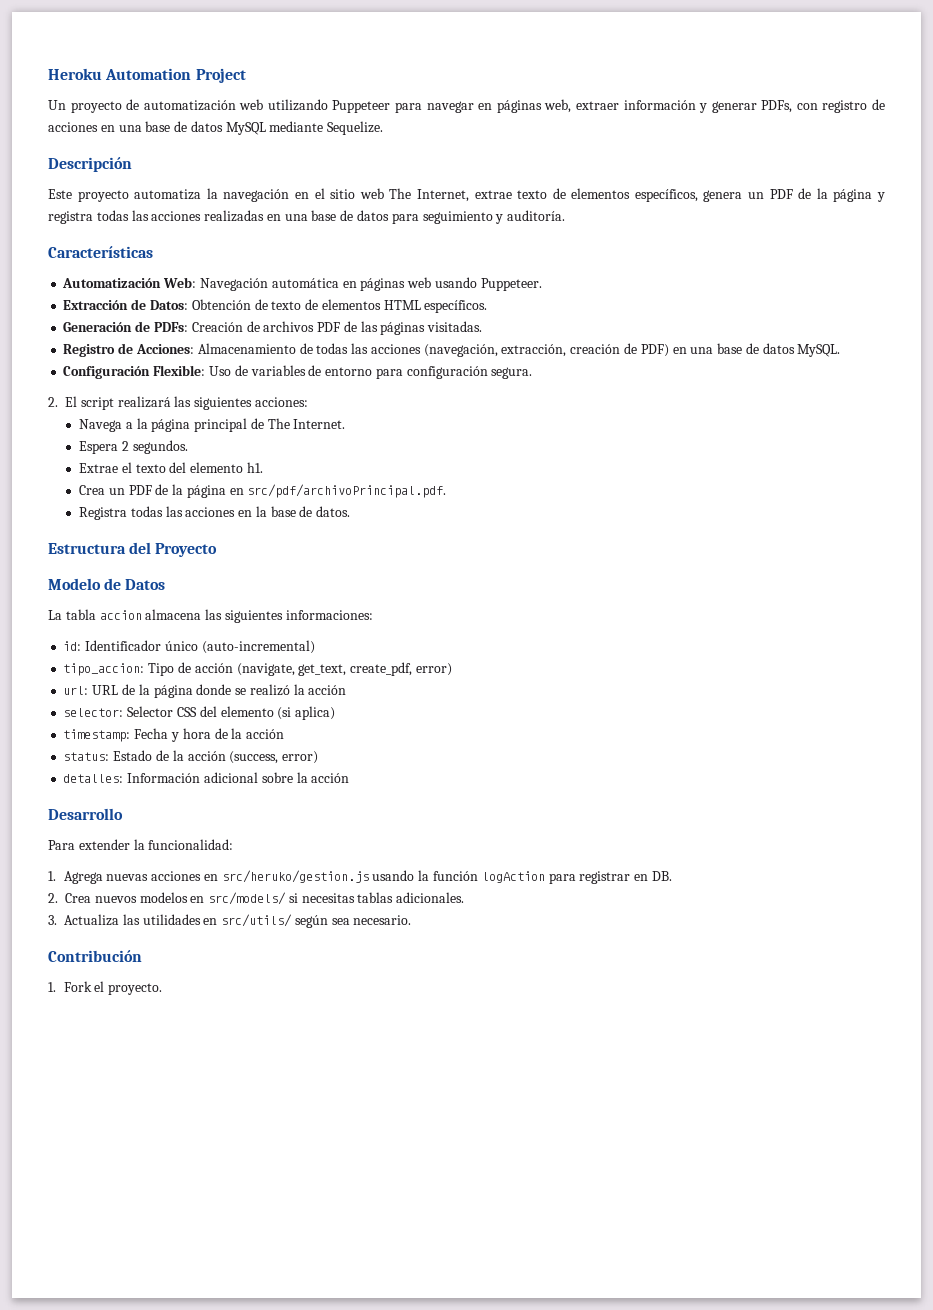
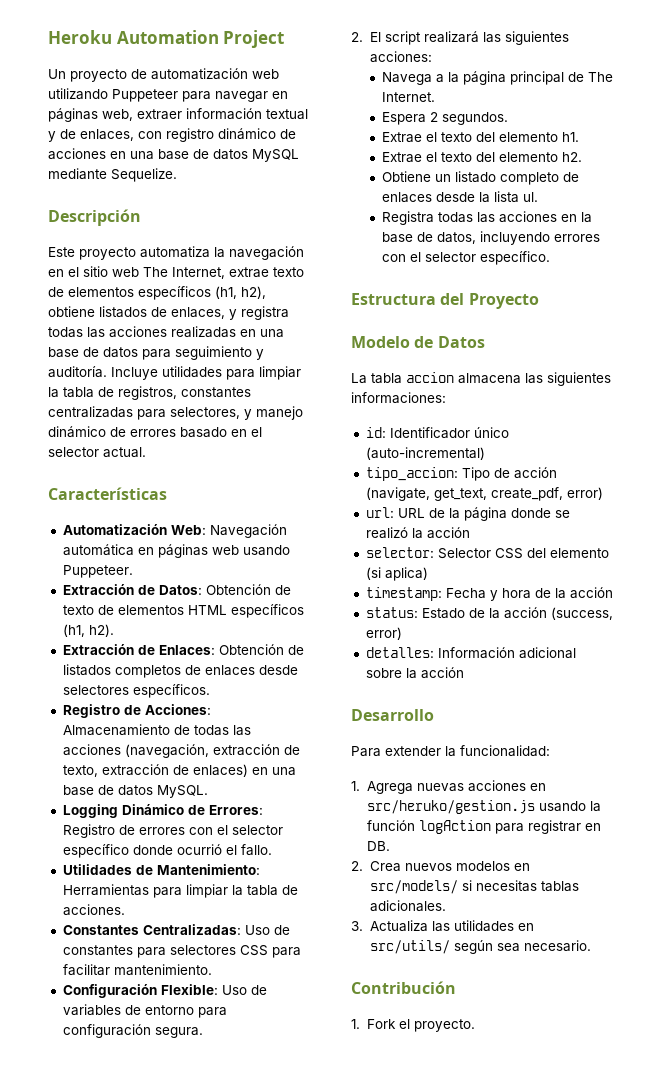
[699,100,793,113] y generar PDFs, -> [266,109,308,120] [48,129,134,142] textual y de enlaces,
(868, 106) none -> [218,128,276,140] dinámico
[634,188,873,202] específicos, genera un PDF de la página -> [138,286,266,300] [48,306,225,319] específicos (h1, h2), obtiene listados de enlaces,
(566, 215) none -> [111,366,301,380] [48,386,251,400] [48,406,303,420] [48,426,262,438] [48,447,146,458] Incluye utilidades para limpiar la tabla de registros, constantes centralizadas para selectores, y manejo dinámico de errores basado en el selector actual.
[424,300,488,313] [63,321,483,335] específicos. // Generación de PDFs: Creación de archivos PDF de las páginas visitadas. -> [230,604,304,618] [62,624,114,637] [62,644,304,655] [62,664,298,678] [62,684,210,698] específicos (h1, h2). // Extracción de Enlaces: Obtención de listados completos de enlaces desde selectores específicos.
[501,343,669,357] extracción, creación de PDF) -> [212,744,300,756] [62,764,248,777] extracción de texto, extracción de enlaces)
(841, 350) none -> [62,804,263,818] [62,824,283,838] [62,844,272,858] [62,864,260,875] [62,884,298,898] [62,904,125,916] [62,924,290,935] [62,945,301,958] [62,964,212,976] // Logging Dinámico de Errores: Registro de errores con el selector específico donde ocurrió el fallo. // Utilidades de Mantenimiento: Herramientas para limpiar la tabla de acciones. // Constantes Centralizadas: Uso de constantes para selectores CSS para facilitar mantenimiento.
[78,484,447,498] Crea un PDF de la página en src/pdf/archivoPrincipal.pdf. -> [382,152,583,163] [382,171,580,185] [382,191,539,203] Extrae el texto del elemento h2. // Obtiene un listado completo de enlaces desde la lista ul.
[316,506,351,517] datos. -> [437,231,601,245] [382,251,551,265] datos, incluyendo errores con el selector específico.

